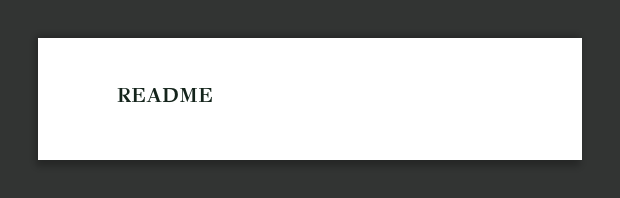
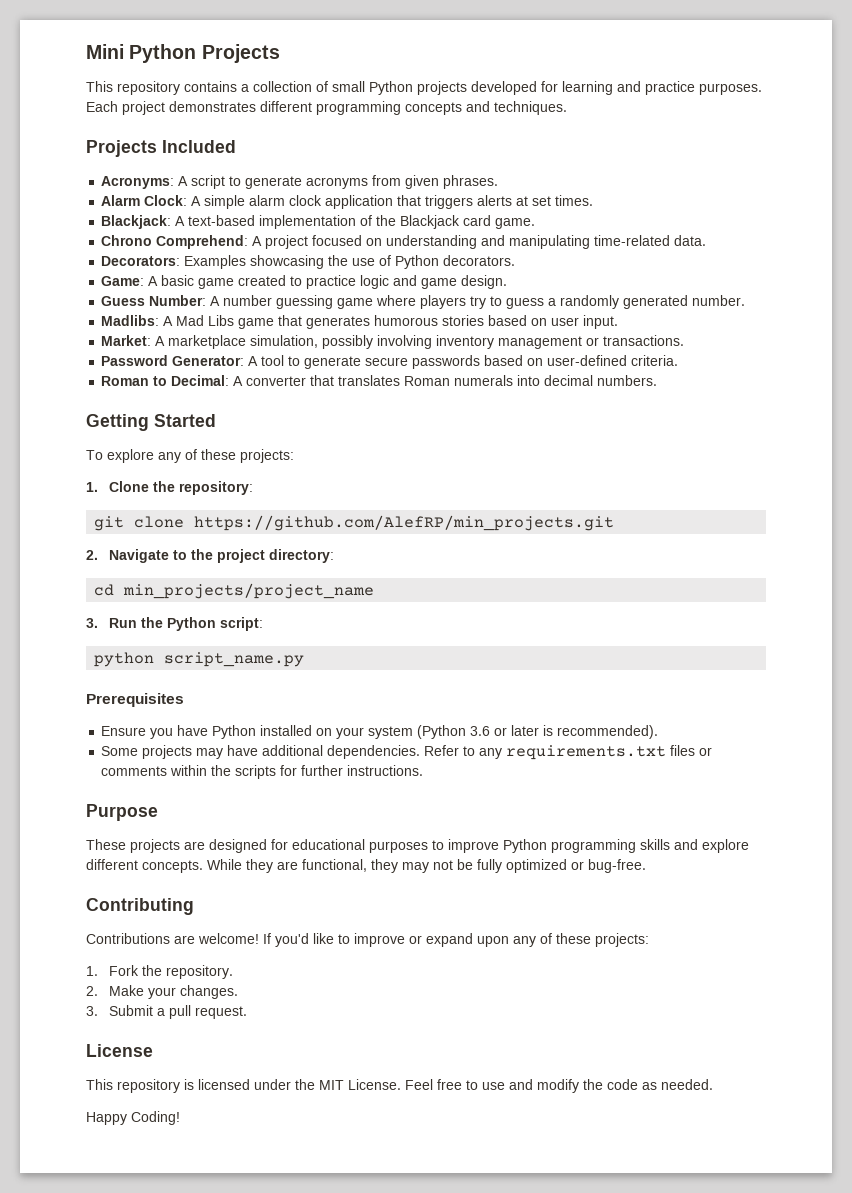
[117,88,213,103] README -> [86,44,280,63] [86,81,762,95] [86,101,567,115] [86,140,236,157] [101,175,499,189] [101,195,594,209] [101,215,536,229] [101,235,707,249] [101,255,516,269] [101,275,508,289] [101,295,746,309] [101,315,619,329] [101,335,685,349] [101,355,679,369] [101,375,658,386] [86,414,216,431] [86,449,294,463] [86,481,254,495] [94,515,615,531] [86,549,335,563] [94,583,375,599] [86,617,264,631] [94,652,305,667] [86,693,184,707] [101,725,659,739] [101,745,713,760] [101,765,424,779] [86,804,158,821] [86,839,749,853] [86,859,646,873] [86,898,194,915] [86,933,649,947] [86,965,234,979] [86,985,239,999] [86,1005,248,1019] [86,1044,153,1057] [86,1079,713,1093] [86,1111,180,1125] Mini Python Projects // This repository contains a collection of small Python projects developed for learning and practice purposes. Each project demonstrates different programming concepts and techniques. // Projects Included // Acronyms: A script to generate acronyms from given phrases. // Alarm Clock: A simple alarm clock application that triggers alerts at set times. // Blackjack: A text-based implementation of the Blackjack card game. // Chrono Comprehend: A project focused on understanding and manipulating time-related data. // Decorators: Examples showcasing the use of Python decorators. // Game: A basic game created to practice logic and game design. // Guess Number: A number guessing game where players try to guess a randomly generated number. // Madlibs: A Mad Libs game that generates humorous stories based on user input. // Market: A marketplace simulation, possibly involving inventory management or transactions. // Password Generator: A tool to generate secure passwords based on user-defined criteria. // Roman to Decimal: A converter that translates Roman numerals into decimal numbers. // Getting Started // To explore any of these projects: // 1. Clone the repository: // git clone https://github.com/AlefRP/min_projects.git // 2. Navigate to the project directory: // cd min_projects/project_name // 3. Run the Python script: // python script_name.py // Prerequisites // Ensure you have Python installed on your system (Python 3.6 or later is recommended). // Some projects may have additional dependencies. Refer to any requirements.txt files or comments within the scripts for further instructions. // Purpose // These projects are designed for educational purposes to improve Python programming skills and explore different concepts. While they are functional, they may not be fully optimized or bug-free. // Contributing // Contributions are welcome! If you'd like to improve or expand upon any of these projects: // 1. Fork the repository. // 2. Make your changes. // 3. Submit a pull request. // License // This repository is licensed under the MIT License. Feel free to use and modify the code as needed. // Happy Coding!

